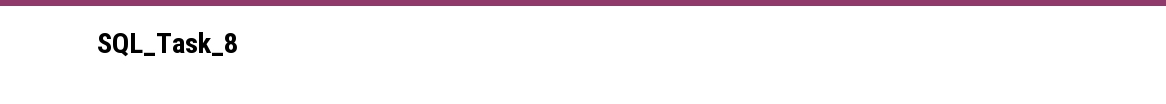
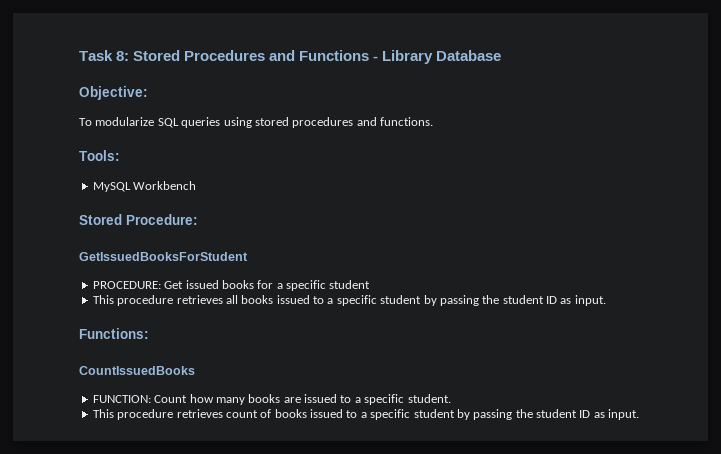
[97,32,238,57] SQL_Task_8 -> [79,50,502,64] [79,86,148,100] [79,117,433,128] [79,150,120,161] [92,181,197,192] [79,214,198,225] [79,252,248,261] [92,280,371,291] [92,295,606,306] [79,328,149,339] [79,366,195,375] [92,394,451,405] [92,409,640,420] Task 8: Stored Procedures and Functions - Library Database // Objective: // To modularize SQL queries using stored procedures and functions. // Tools: // MySQL Workbench // Stored Procedure: // GetIssuedBooksForStudent // PROCEDURE: Get issued books for a specific student // This procedure retrieves all books issued to a specific student by passing the student ID as input. // Functions: // CountIssuedBooks // FUNCTION: Count how many books are issued to a specific student. // This procedure retrieves count of books issued to a specific student by passing the student ID as input.

